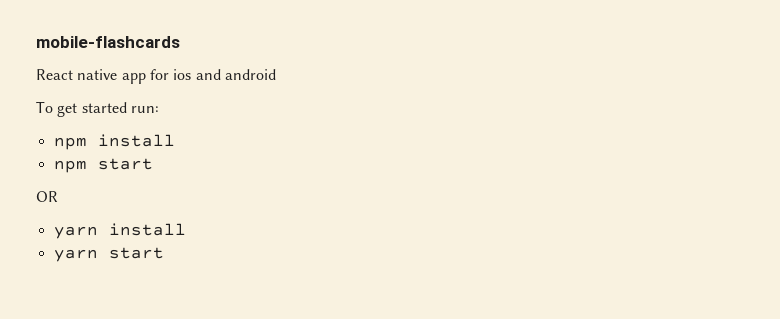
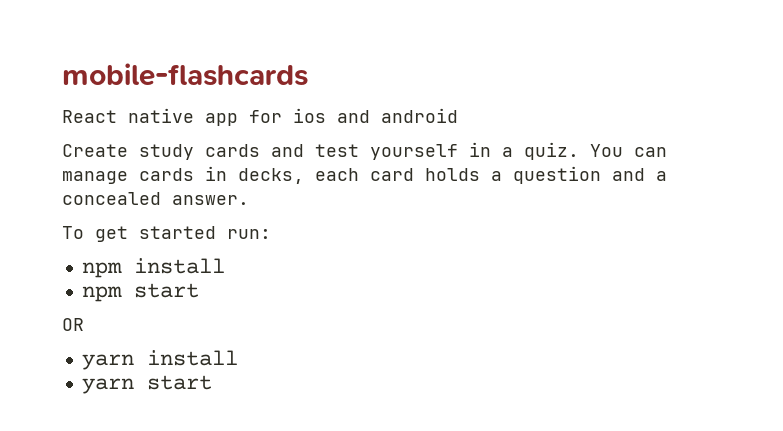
(276, 74) none -> [62,142,667,160] [62,166,667,184] [62,192,249,205] // Create study cards and test yourself in a quiz. You can manage cards in decks, each card holds a question and a concealed answer.

